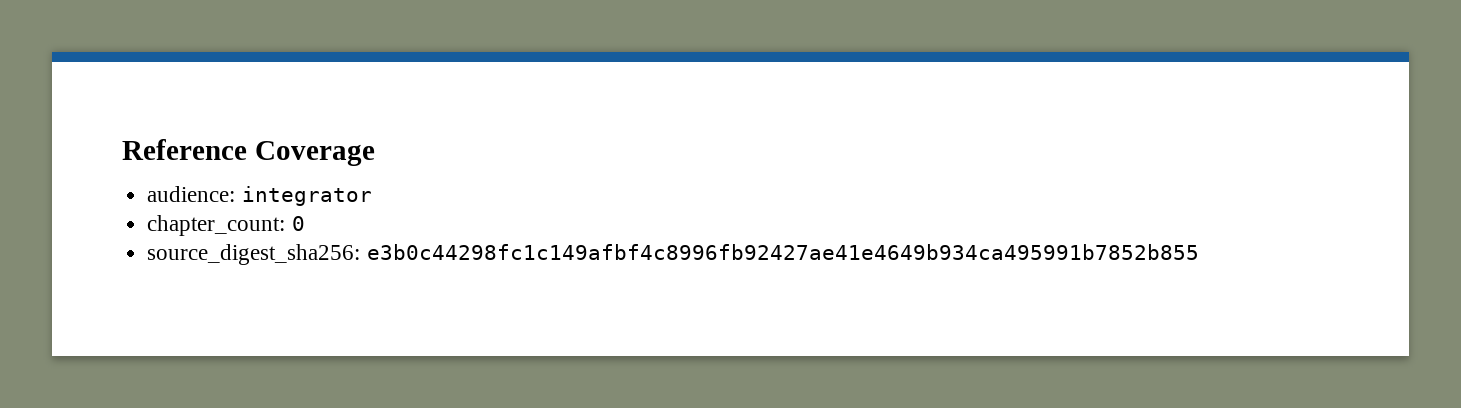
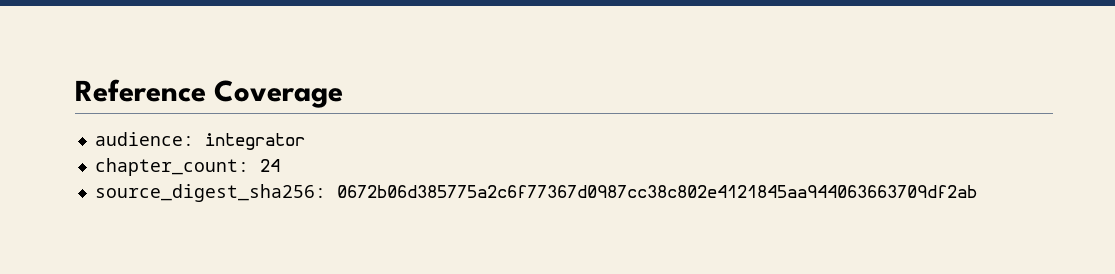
[291,216,305,231] 0 -> [259,159,280,172] 24
[366,244,1199,260] e3b0c44298fc1c149afbf4c8996fb92427ae41e4649b934ca495991b7852b855 -> [336,185,977,198] 0672b06d385775a2c6f77367d0987cc38c802e4121845aa944063663709df2ab

